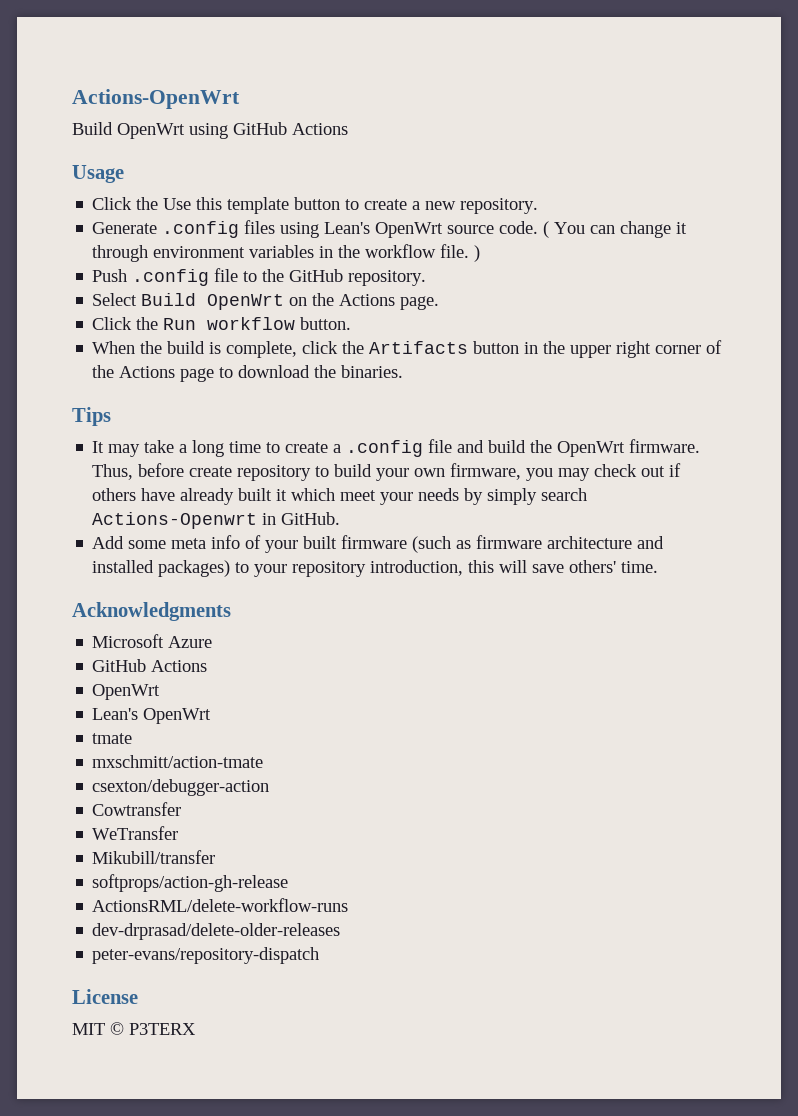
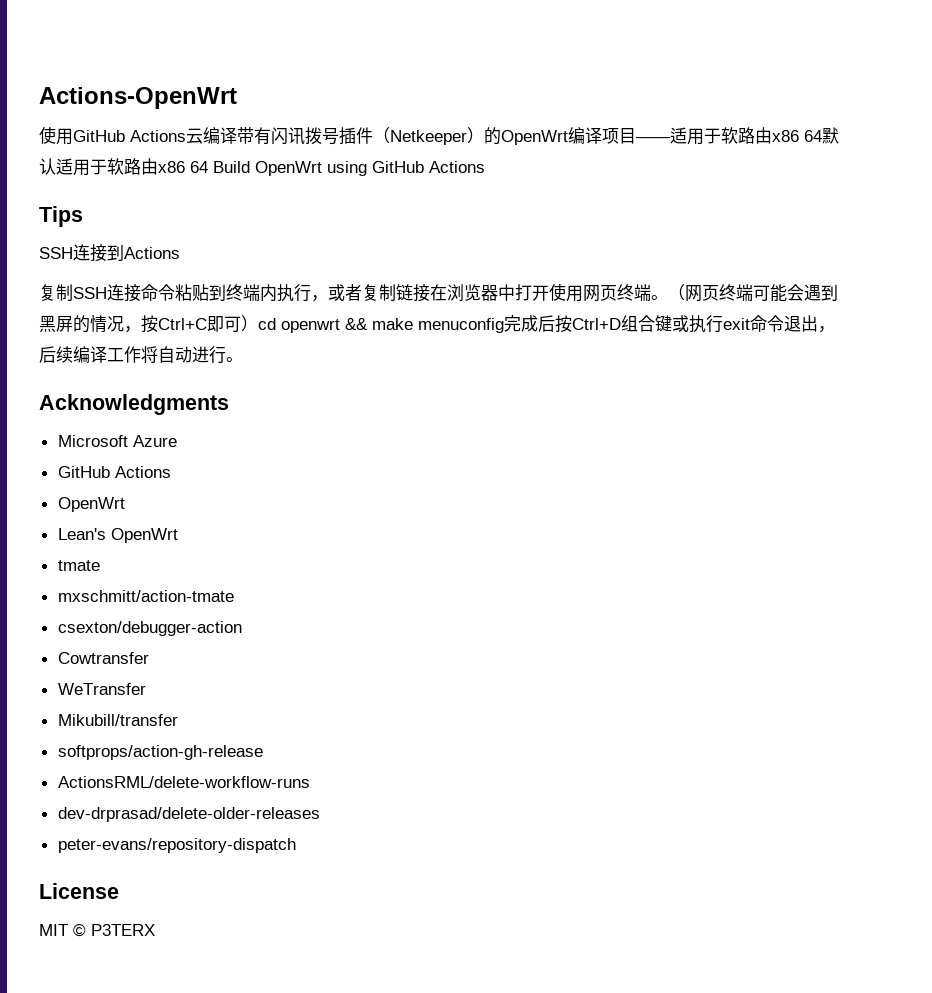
(240, 99) none -> [39,126,839,145] [39,158,208,176] 使用GitHub Actions云编译带有闪讯拨号插件（Netkeeper）的OpenWrt编译项目——适用于软路由x86 64默认适用于软路由x86 64
[72,165,124,183] [92,197,539,214] [92,220,688,238] [92,244,481,262] [92,268,427,286] [92,293,440,310] [92,317,352,330] [92,340,723,358] [92,365,404,382] [72,407,111,426] [92,439,701,457] [92,463,682,481] [92,488,588,505] [92,512,341,529] [92,535,665,553] [92,560,659,577] Usage // Click the Use this template button to create a new repository. // Generate .config files using Lean's OpenWrt source code. ( You can change it through environment variables in the workflow file. ) // Push .config file to the GitHub repository. // Select Build OpenWrt on the Actions page. // Click the Run workflow button. // When the build is complete, click the Artifacts button in the upper right corner of the Actions page to download the binaries. // Tips // It may take a long time to create a .config file and build the OpenWrt firmware. Thus, before create repository to build your own firmware, you may check out if others have already built it which meet your needs by simply search Actions-Openwrt in GitHub. // Add some meta info of your built firmware (such as firmware architecture and installed packages) to your repository introduction, this will save others' time. -> [39,206,83,227] [39,244,180,262] [39,283,838,302] [39,315,835,333] [39,346,243,364] Tips // SSH连接到Actions // 复制SSH连接命令粘贴到终端内执行，或者复制链接在浏览器中打开使用网页终端。（网页终端可能会遇到黑屏的情况，按Ctrl+C即可）cd openwrt && make menuconfig完成后按Ctrl+D组合键或执行exit命令退出，后续编译工作将自动进行。

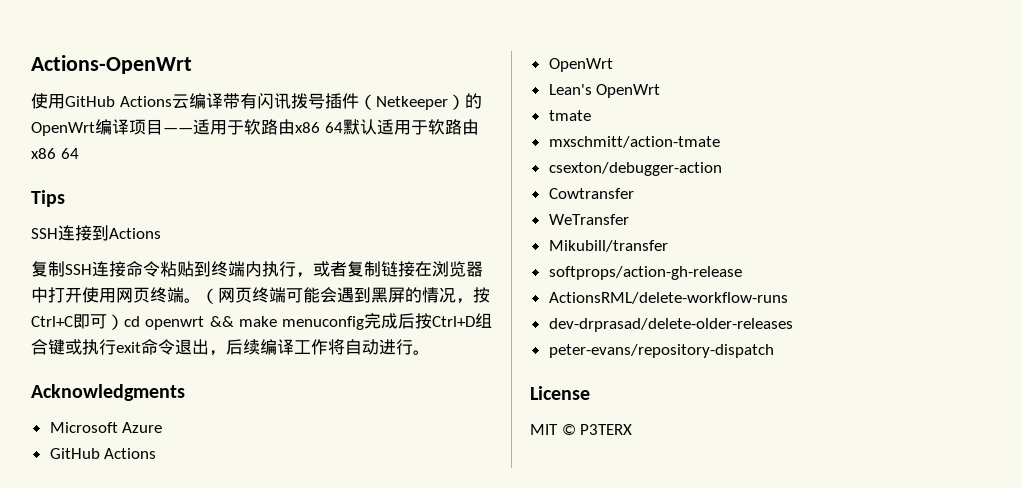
[213,161,485,176] Build OpenWrt using GitHub Actions -> (79, 153) none

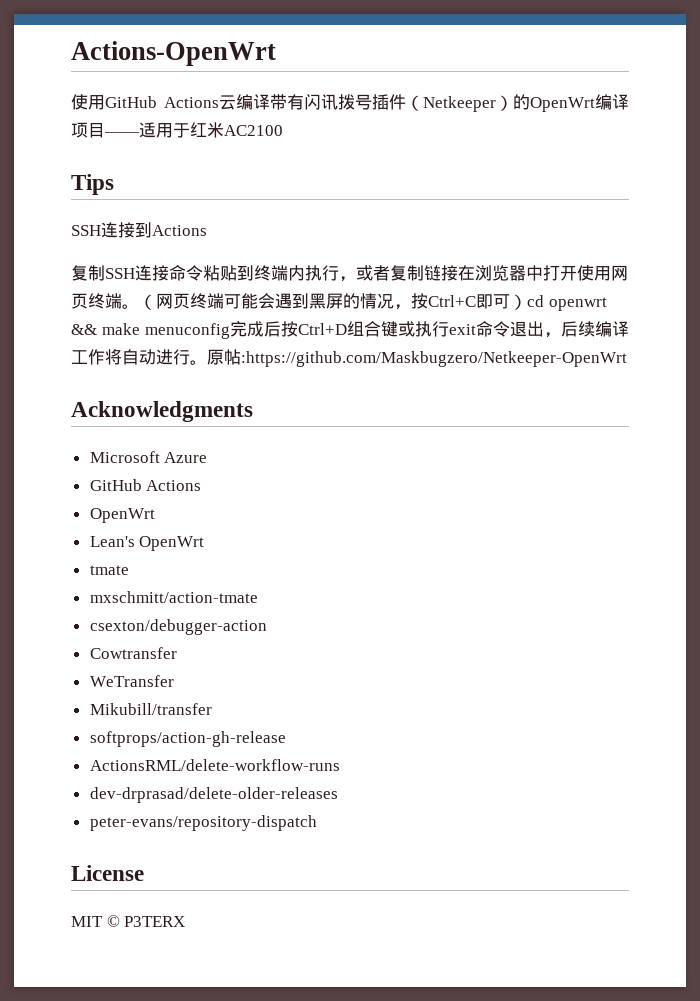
[244,119,479,135] [31,148,79,159] 软路由x86 64默认适用于软路由x86 64 -> [190,122,283,138] 红米AC2100
(430, 352) none -> [207,349,627,367] 原帖:https://github.com/Maskbugzero/Netkeeper-OpenWrt

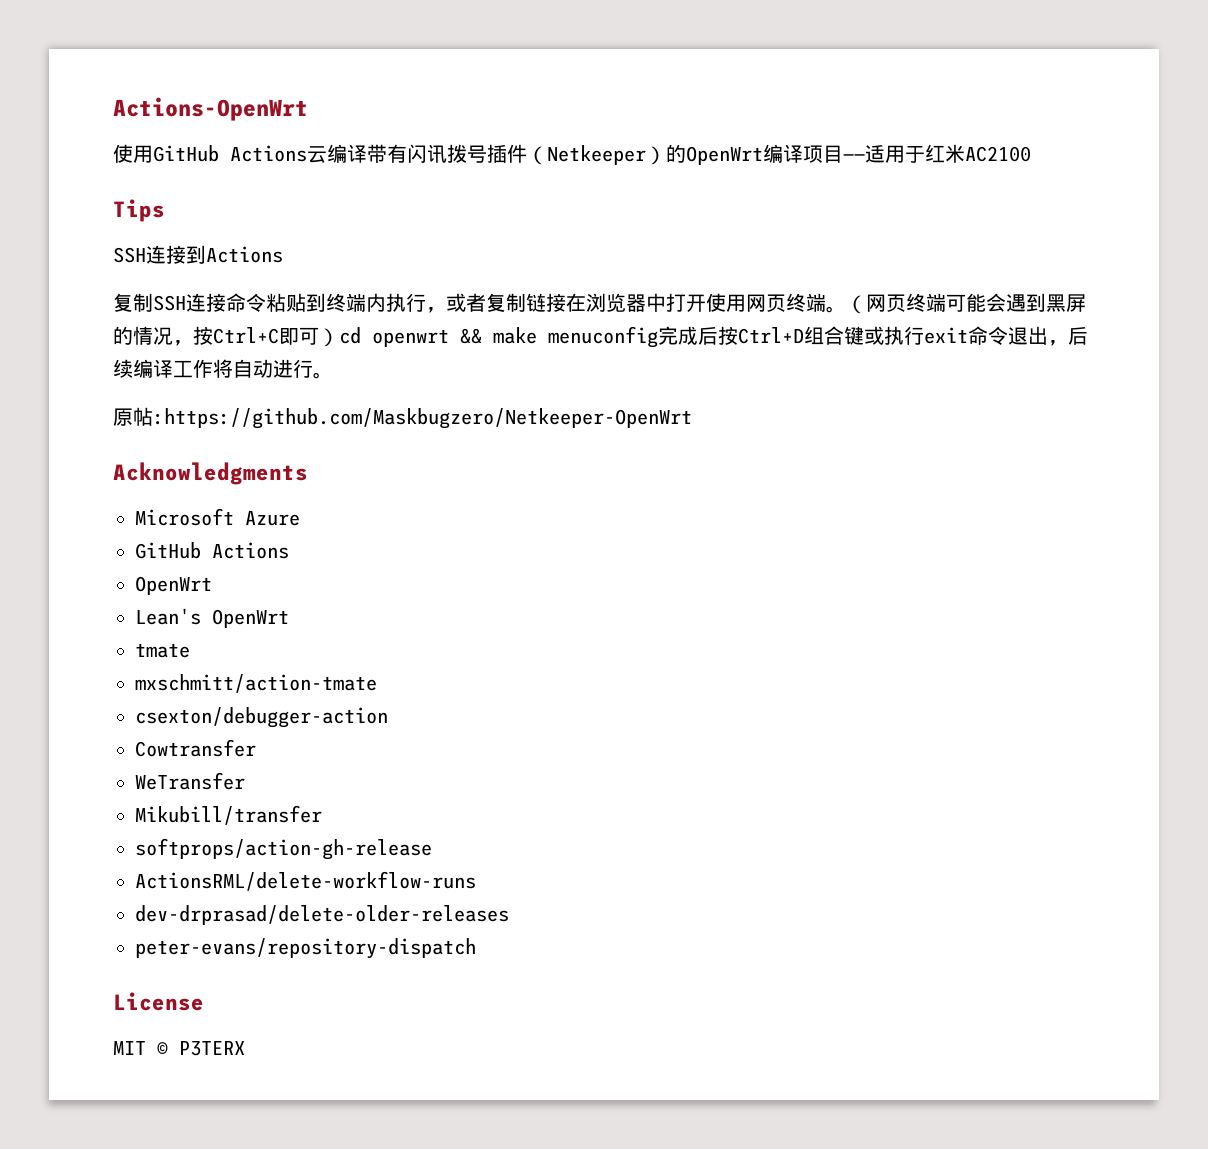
(207, 362) none -> (333, 375) //

